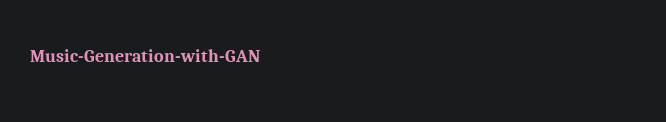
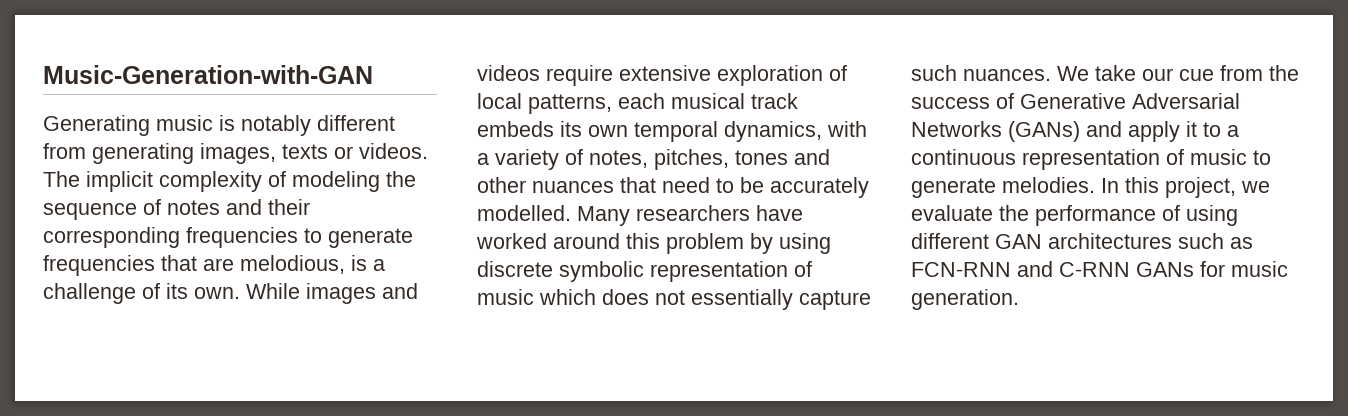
(260, 55) none -> [43,115,395,136] [43,143,428,164] [43,171,416,192] [43,199,310,220] [43,227,413,248] [43,255,385,276] [43,283,418,304] [477,65,847,86] [477,93,798,114] [477,121,867,142] [477,149,830,170] [477,177,869,198] [477,205,803,226] [476,233,831,254] [477,261,812,282] [477,289,871,310] [911,65,1299,81] [911,93,1240,109] [911,121,1239,142] [911,149,1271,170] [911,177,1270,198] [911,205,1238,226] [911,233,1253,249] [911,261,1288,277] [911,289,1019,310] // Generating music is notably different from generating images, texts or videos. The implicit complexity of modeling the sequence of notes and their corresponding frequencies to generate frequencies that are melodious, is a challenge of its own. While images and videos require extensive exploration of local patterns, each musical track embeds its own temporal dynamics, with a variety of notes, pitches, tones and other nuances that need to be accurately modelled. Many researchers have worked around this problem by using discrete symbolic representation of music which does not essentially capture such nuances. We take our cue from the success of Generative Adversarial Networks (GANs) and apply it to a continuous representation of music to generate melodies. In this project, we evaluate the performance of using different GAN architectures such as FCN-RNN and C-RNN GANs for music generation.

